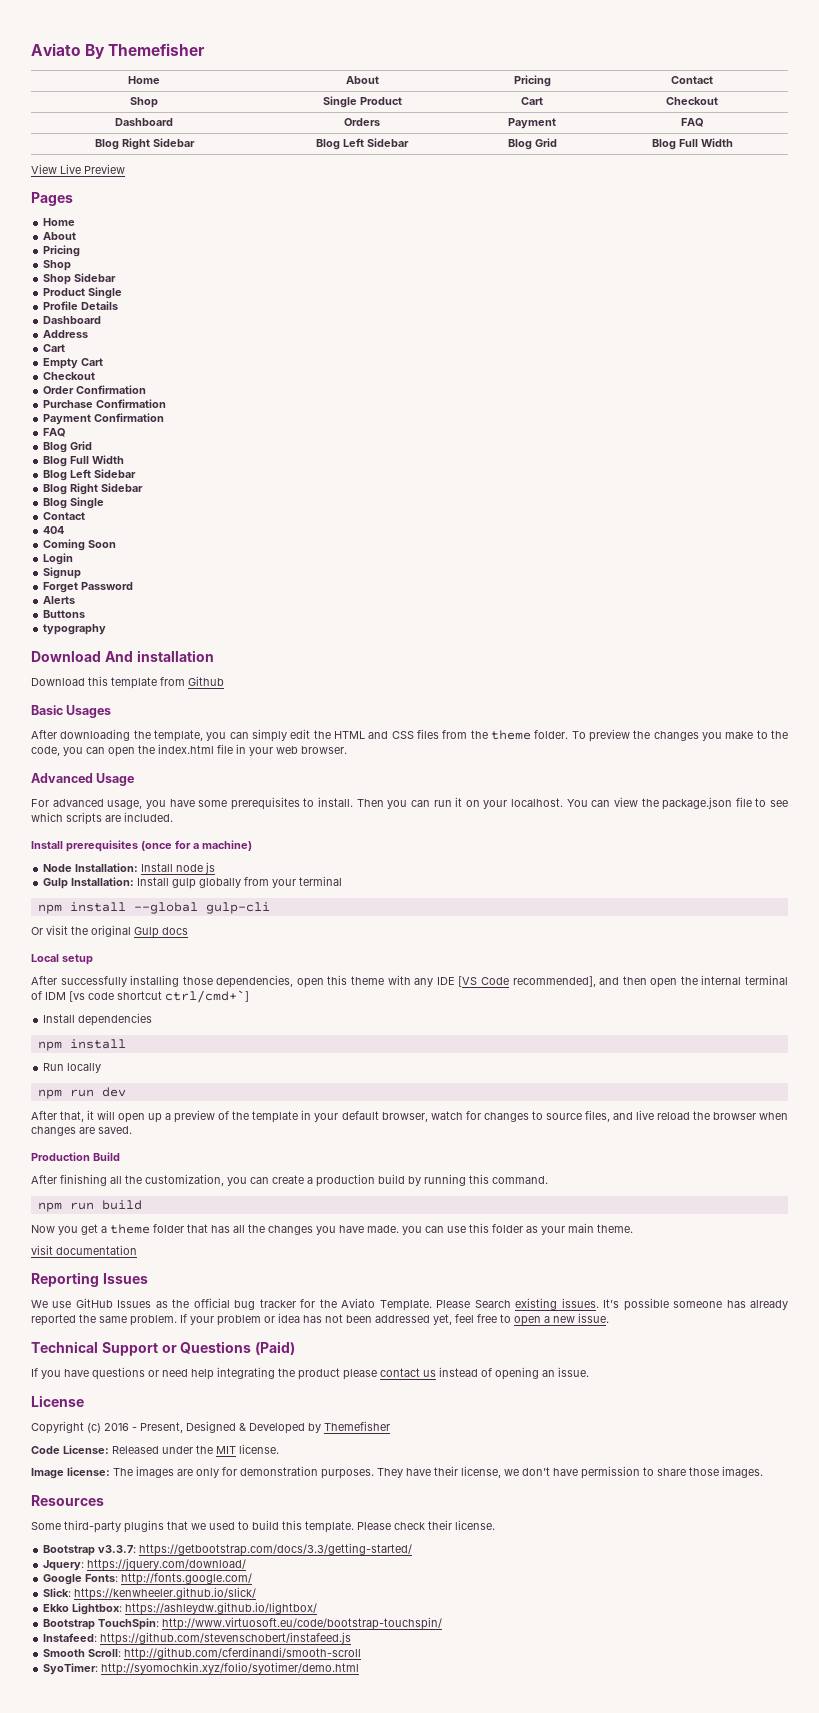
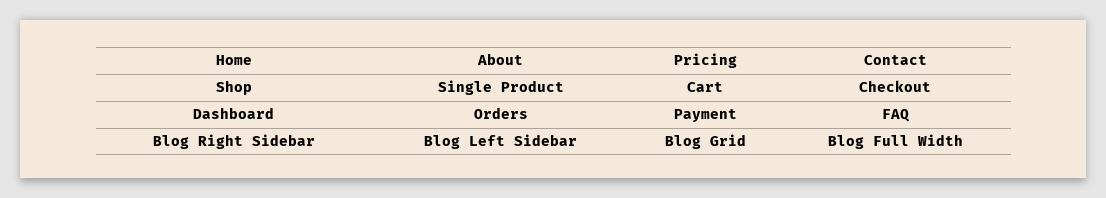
[31,43,206,59] Aviato By Themefisher // -> (215, 60) none
[31,164,125,174] [31,192,73,206] [43,218,76,226] [43,232,77,240] [43,245,81,257] [43,260,72,271] [43,273,117,285] [43,287,123,299] [43,301,119,310] [43,316,102,324] [43,330,89,338] [43,344,66,352] [43,358,104,369] [43,372,96,380] [43,385,147,394] [43,399,167,408] [43,413,165,425] [43,428,67,437] [43,441,93,453] [43,455,125,467] [43,469,137,481] [43,483,144,495] [43,497,105,509] [43,512,86,520] [43,526,65,534] [43,539,117,551] [43,553,74,565] [43,567,82,579] [43,582,134,593] [43,596,76,604] [43,610,86,618] [43,624,107,635] [31,650,214,662] [31,676,224,689] [31,705,112,718] [31,729,789,742] [31,744,347,757] [31,773,135,786] [31,797,788,810] [31,812,173,825] [31,840,252,852] [43,862,216,874] [43,876,343,889] [37,902,270,914] [31,925,188,938] [31,954,93,965] [31,975,788,988] [31,990,249,1003] [43,1013,153,1026] [37,1039,126,1051] [43,1063,102,1073] [37,1087,126,1099] [31,1110,789,1123] [31,1126,132,1136] [31,1152,120,1161] [31,1174,548,1187] [37,1200,142,1212] [31,1223,633,1235] [31,1245,137,1255] [31,1272,148,1287] [31,1298,789,1311] [31,1313,609,1326] [31,1341,296,1356] [31,1367,589,1380] [31,1395,84,1407] [31,1421,390,1434] [31,1444,279,1454] [31,1466,763,1479] [31,1495,104,1506] [31,1520,495,1533] [43,1543,413,1556] [43,1558,247,1571] [43,1573,253,1585] [43,1587,257,1600] [43,1602,318,1615] [43,1617,443,1630] [43,1632,352,1645] [43,1647,362,1660] [43,1662,360,1675] // View Live Preview // Pages // Home // About // Pricing // Shop // Shop Sidebar // Product Single // Profile Details // Dashboard // Address // Cart // Empty Cart // Checkout // Order Confirmation // Purchase Confirmation // Payment Confirmation // FAQ // Blog Grid // Blog Full Width // Blog Left Sidebar // Blog Right Sidebar // Blog Single // Contact // 404 // Coming Soon // Login // Signup // Forget Password // Alerts // Buttons // typography // Download And installation // Download this template from Github // Basic Usages // After downloading the template, you can simply edit the HTML and CSS files from the theme folder. To preview the changes you make to the code, you can open the index.html file in your web browser. // Advanced Usage // For advanced usage, you have some prerequisites to install. Then you can run it on your localhost. You can view the package.json file to see which scripts are included. // Install prerequisites (once for a machine) // Node Installation: Install node js // Gulp Installation: Install gulp globally from your terminal // npm install --global gulp-cli // Or visit the original Gulp docs // Local setup // After successfully installing those dependencies, open this theme with any IDE [VS Code recommended], and then open the internal terminal of IDM [vs code shortcut ctrl/cmd+`] // Install dependencies // npm install // Run locally // npm run dev // After that, it will open up a preview of the template in your default browser, watch for changes to source files, and live reload the browser when changes are saved. // Production Build // After finishing all the customization, you can create a production build by running this command. // npm run build // Now you get a theme folder that has all the changes you have made. you can use this folder as your main theme. // visit documentation // Reporting Issues // We use GitHub Issues as the official bug tracker for the Aviato Template. Please Search existing issues. It’s possible someone has already reported the same problem. If your problem or idea has not been addressed yet, feel free to open a new issue. // Technical Support or Questions (Paid) // If you have questions or need help integrating the product please contact us instead of opening an issue. // License // Copyright (c) 2016 - Present, Designed & Developed by Themefisher // Code License: Released under the MIT license. // Image license: The images are only for demonstration purposes. They have their license, we don't have permission to share those images. // Resources // Some third-party plugins that we used to build this template. Please check their license. // Bootstrap v3.3.7: https://getbootstrap.com/docs/3.3/getting-started/ // Jquery: https://jquery.com/download/ // Google Fonts: http://fonts.google.com/ // Slick: https://kenwheeler.github.io/slick/ // Ekko Lightbox: https://ashleydw.github.io/lightbox/ // Bootstrap TouchSpin: http://www.virtuosoft.eu/code/bootstrap-touchspin/ // Instafeed: https://github.com/stevenschobert/instafeed.js // Smooth Scroll: http://github.com/cferdinandi/smooth-scroll // SyoTimer: http://syomochkin.xyz/folio/syotimer/demo.html -> (963, 140) none

